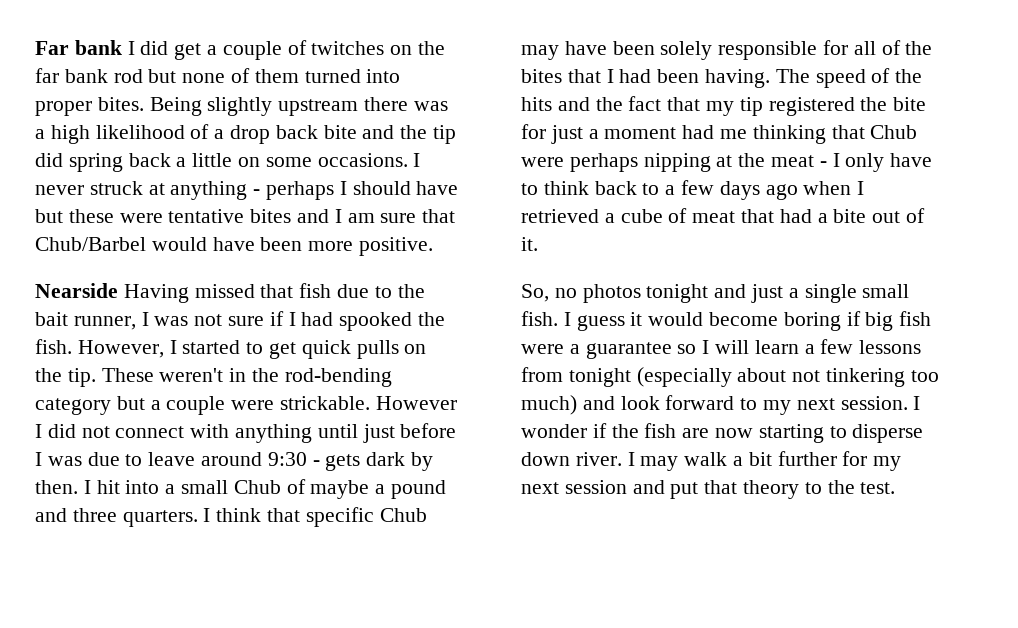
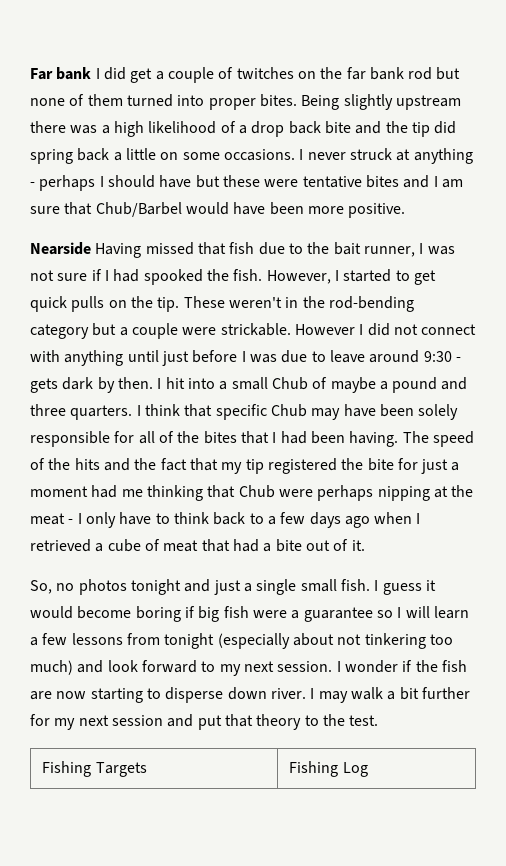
(896, 488) none -> [42,761,147,777] [289,761,368,777] // Fishing Targets | Fishing Log

